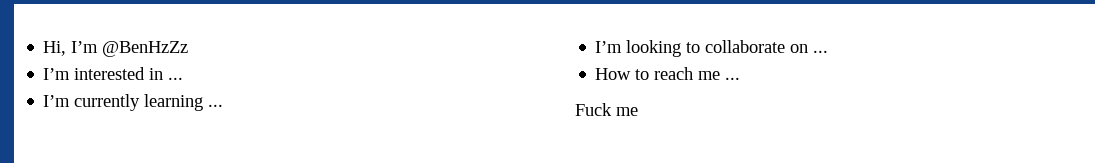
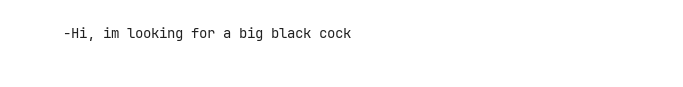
[43,41,189,57] [43,67,184,80] [43,94,224,111] [595,40,829,57] [595,67,741,80] [575,103,638,116] Hi, I’m @BenHzZz // I’m interested in ... // I’m currently learning ... // I’m looking to collaborate on ... // How to reach me ... // Fuck me -> [63,27,351,41] -Hi, im looking for a big black cock

